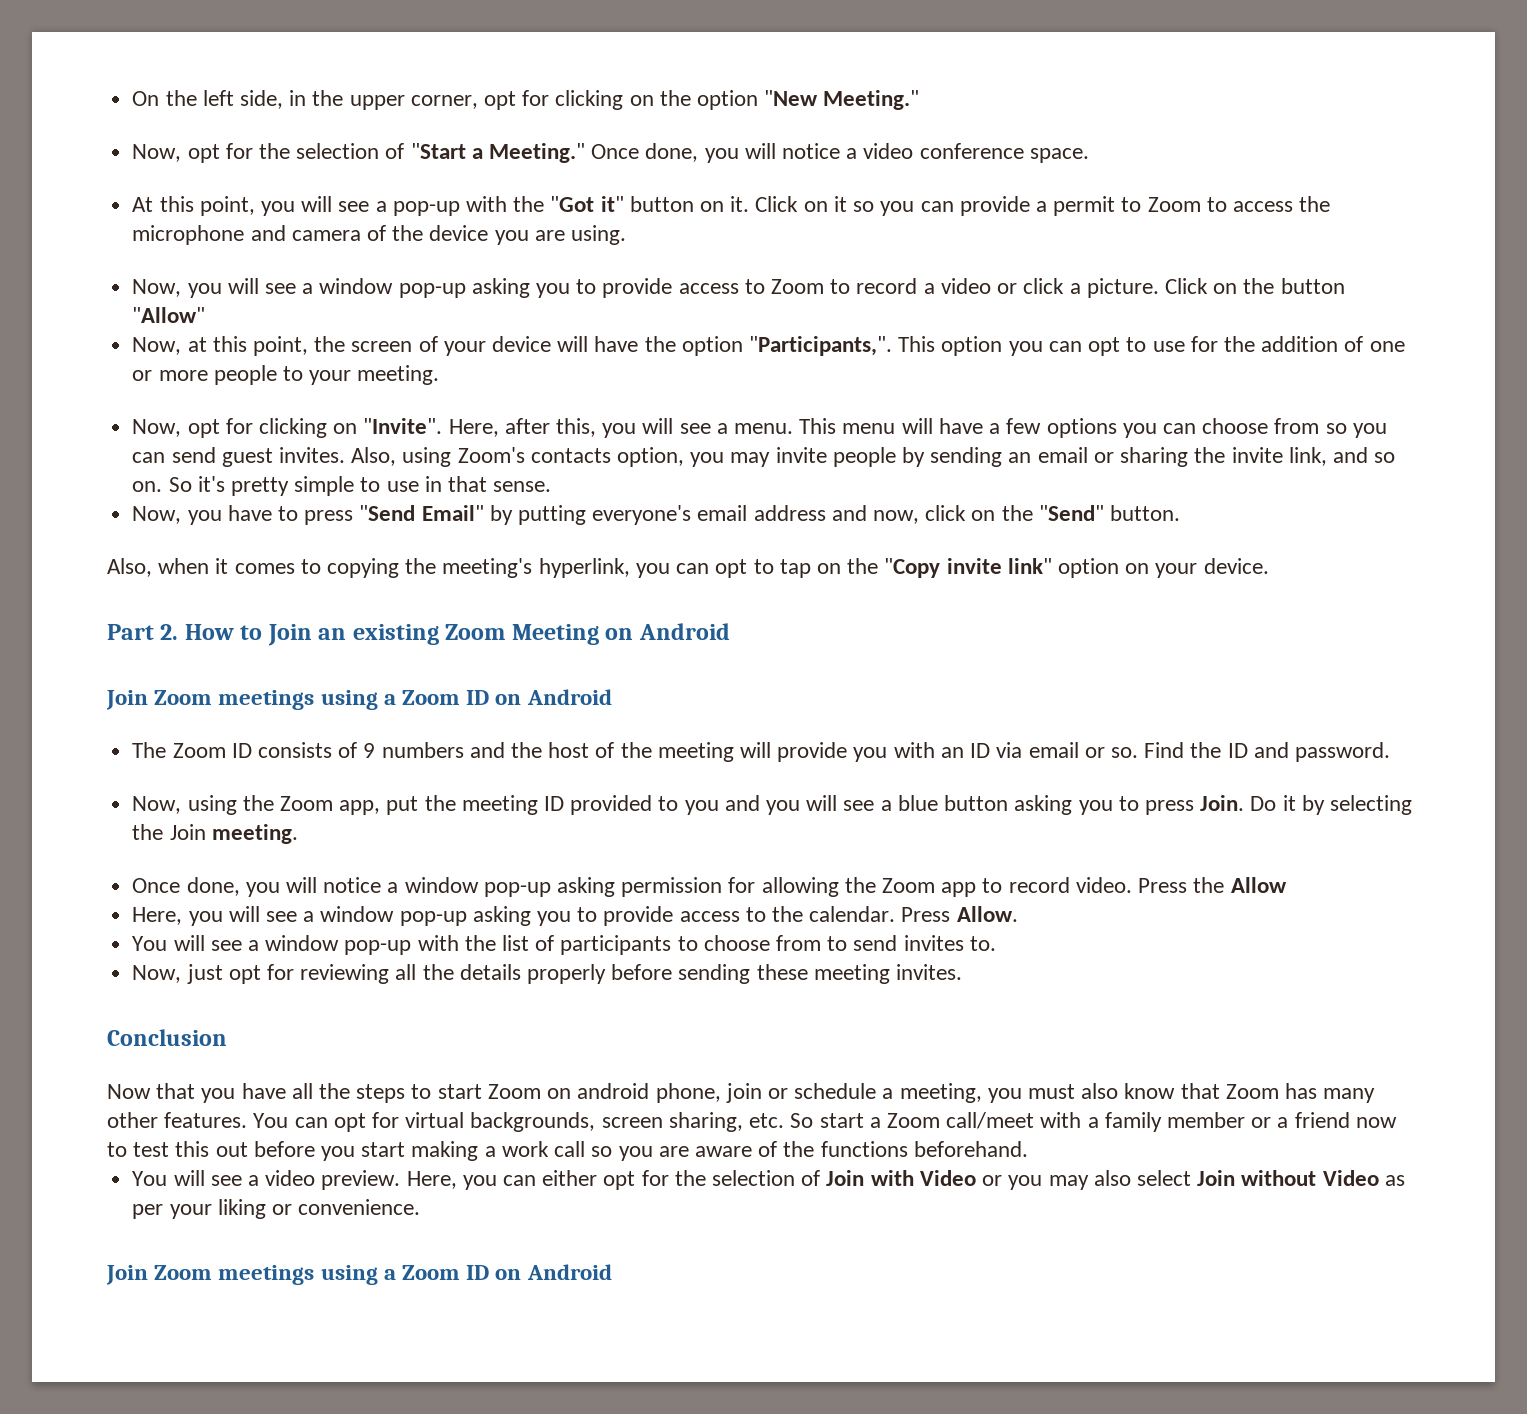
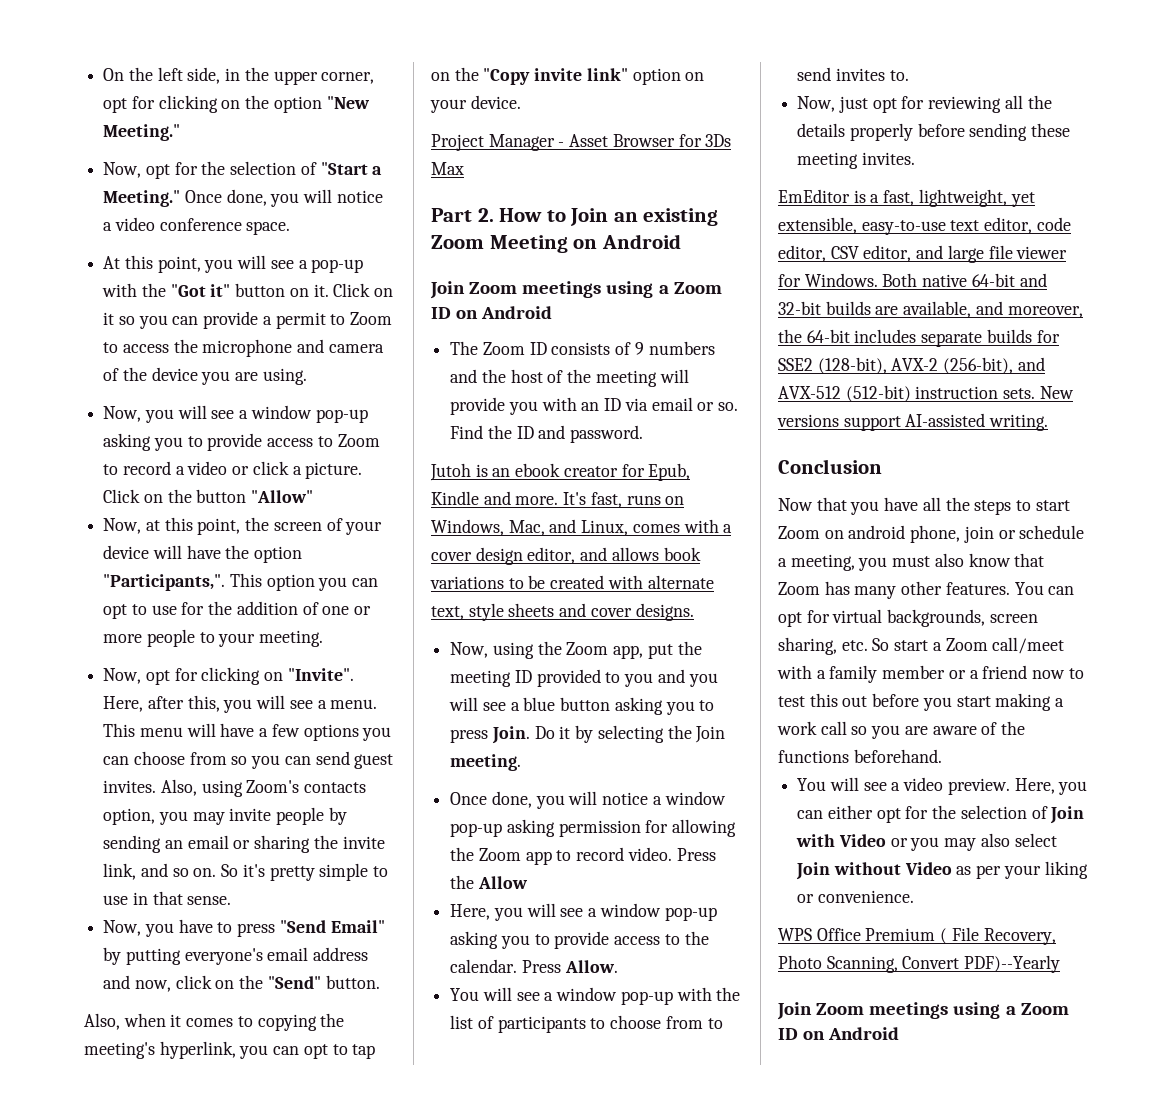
(1269, 566) none -> [431,134,732,151] [431,162,464,175] // Project Manager - Asset Browser for 3Ds Max
(1390, 752) none -> [430,463,691,481] [431,491,685,508] [431,519,733,536] [431,547,701,565] [430,575,714,589] [431,603,694,621] // Jutoh is an ebook creator for Epub, Kindle and more. It's fast, runs on Windows, Mac, and Linux, comes with a cover design editor, and allows book variations to be created with alternate text, style sheets and cover designs.
(963, 972) none -> [778,189,1035,207] [778,217,1071,235] [778,245,1068,263] [778,273,1047,287] [778,301,1083,318] [778,329,1060,347] [778,357,1045,374] [778,385,1074,402] [777,413,1049,431] // EmEditor is a fast, lightweight, yet extensible, easy-to-use text editor, code editor, CSV editor, and large file viewer for Windows. Both native 64-bit and 32-bit builds are available, and moreover, the 64-bit includes separate builds for SSE2 (128-bit), AVX-2 (256-bit), and AVX-512 (512-bit) instruction sets. New versions support AI-assisted writing.
(421, 1207) none -> [778,927,1056,945] [778,955,1061,973] // WPS Office Premium ( File Recovery, Photo Scanning, Convert PDF)--Yearly

